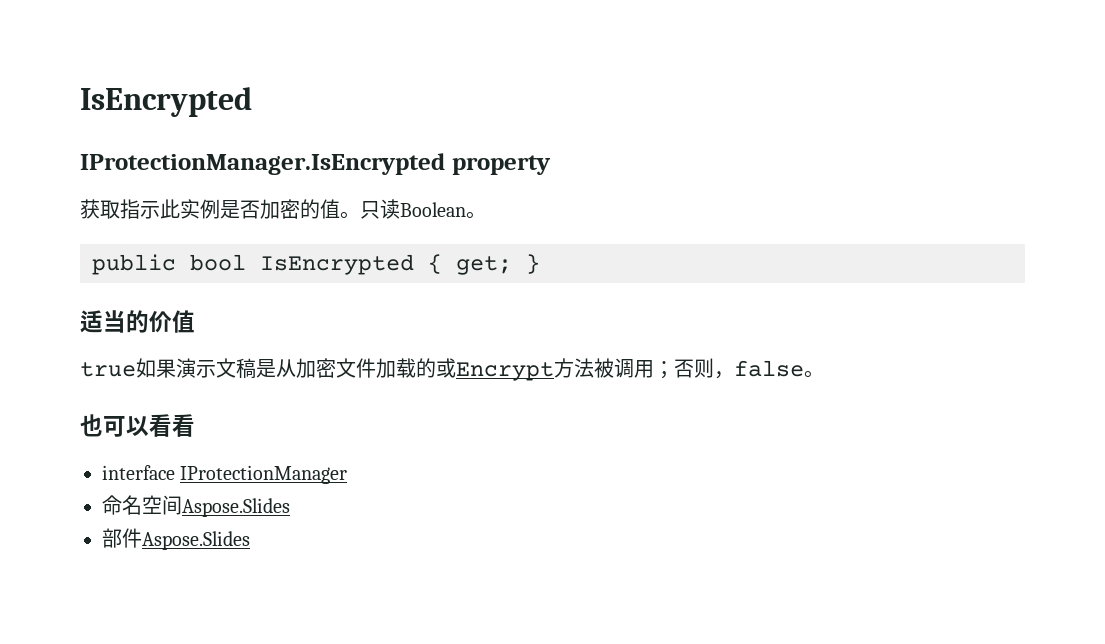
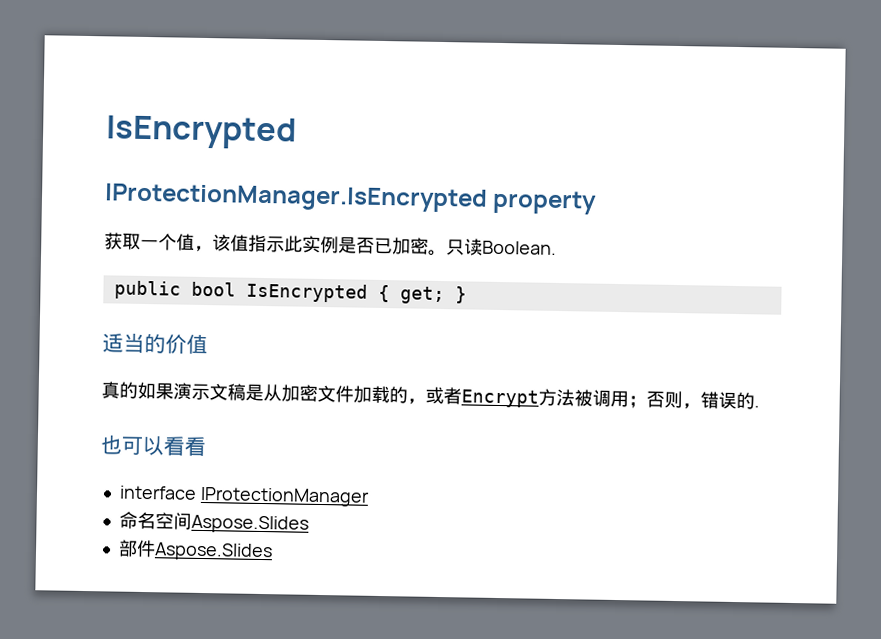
(120, 209) none -> [140,233,249,253] 一个值，该值
[260,199,486,219] 加密的值。只读Boolean。 -> [374,237,557,257] 已加密。只读Boolean.
[80,362,136,377] true -> [101,381,138,399] 真的
[436,358,456,378] 或 -> [407,386,462,405] ，或者
[734,360,824,378] false。 -> [700,391,760,410] 错误的.

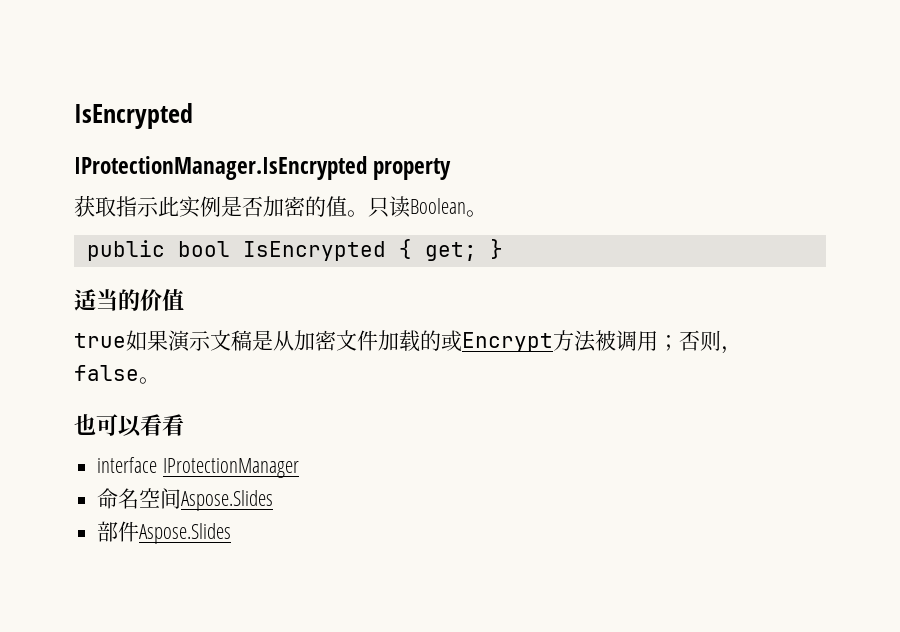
[140,233,249,253] 一个值，该值 -> (116, 207) none
[374,237,557,257] 已加密。只读Boolean. -> [263,196,487,218] 加密的值。只读Boolean。
[101,381,138,399] 真的 -> [74,333,126,348] true
[407,386,462,405] ，或者 -> [441,330,462,352] 或
[700,391,760,410] 错误的. -> [74,365,160,384] false。

